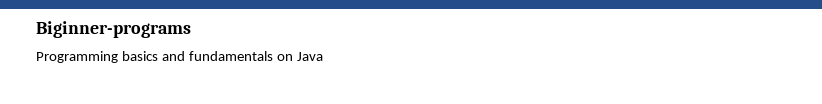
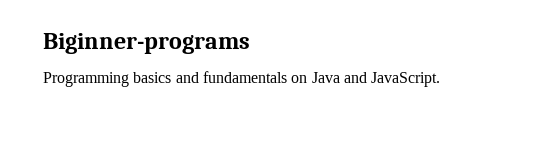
(323, 56) none -> [343,72,441,87] and JavaScript.

